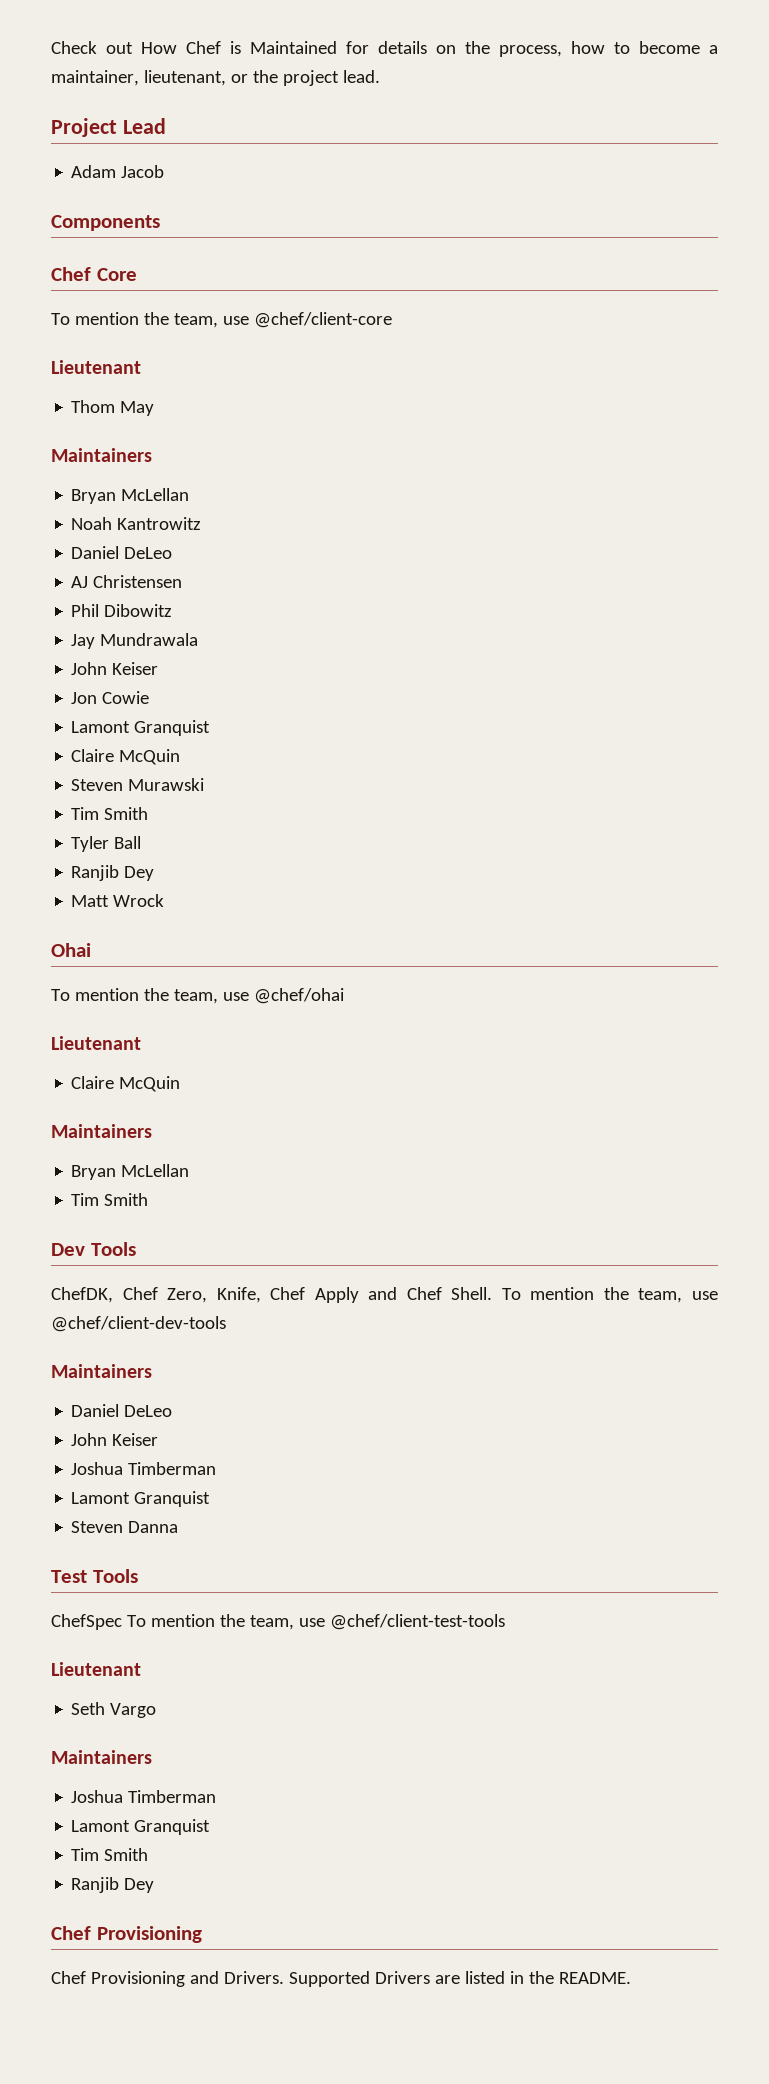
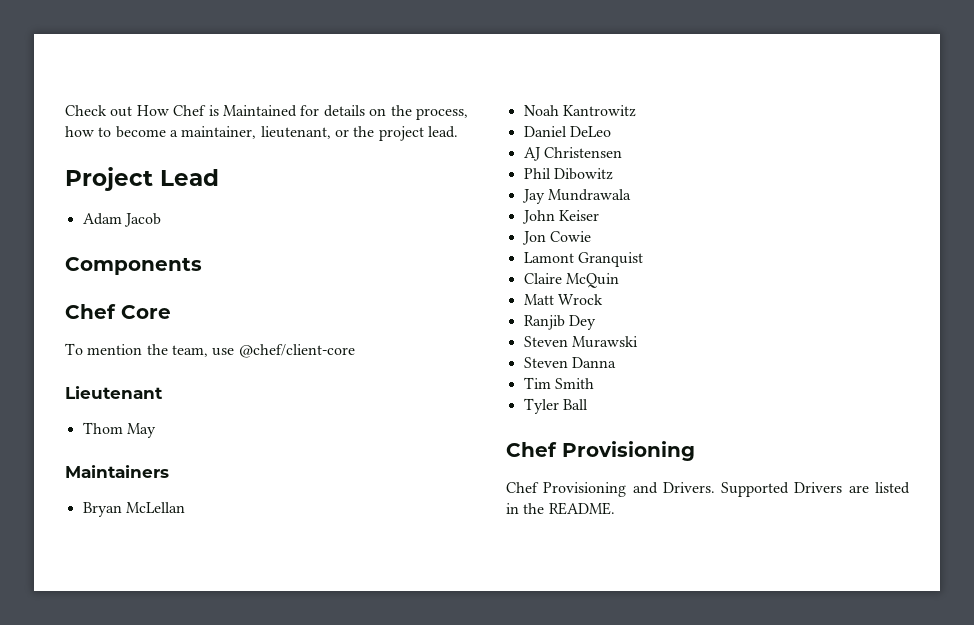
(181, 757) none -> [523,294,603,305] [523,315,596,330] // Matt Wrock // Ranjib Dey
(205, 784) none -> [523,357,616,368] // Steven Danna
[71,865,155,881] [71,894,165,907] [51,943,91,957] [51,988,344,1004] [51,1036,141,1050] [71,1076,181,1092] [51,1124,152,1138] [71,1164,190,1180] [71,1193,149,1206] [51,1242,136,1256] [51,1287,719,1303] [51,1316,226,1332] [51,1364,152,1378] [71,1404,173,1417] [71,1433,159,1446] [71,1462,217,1475] [71,1491,211,1507] [71,1521,179,1533] [51,1569,138,1583] [51,1614,505,1630] [51,1662,141,1676] [71,1702,157,1718] [51,1750,152,1764] [71,1790,217,1803] [71,1819,211,1835] [71,1848,149,1861] [71,1877,155,1893] // Ranjib Dey // Matt Wrock // Ohai // To mention the team, use @chef/ohai // Lieutenant // Claire McQuin // Maintainers // Bryan McLellan // Tim Smith // Dev Tools // ChefDK, Chef Zero, Knife, Chef Apply and Chef Shell. To mention the team, use @chef/client-dev-tools // Maintainers // Daniel DeLeo // John Keiser // Joshua Timberman // Lamont Granquist // Steven Danna // Test Tools // ChefSpec To mention the team, use @chef/client-test-tools // Lieutenant // Seth Vargo // Maintainers // Joshua Timberman // Lamont Granquist // Tim Smith // Ranjib Dey -> (588, 404) none

